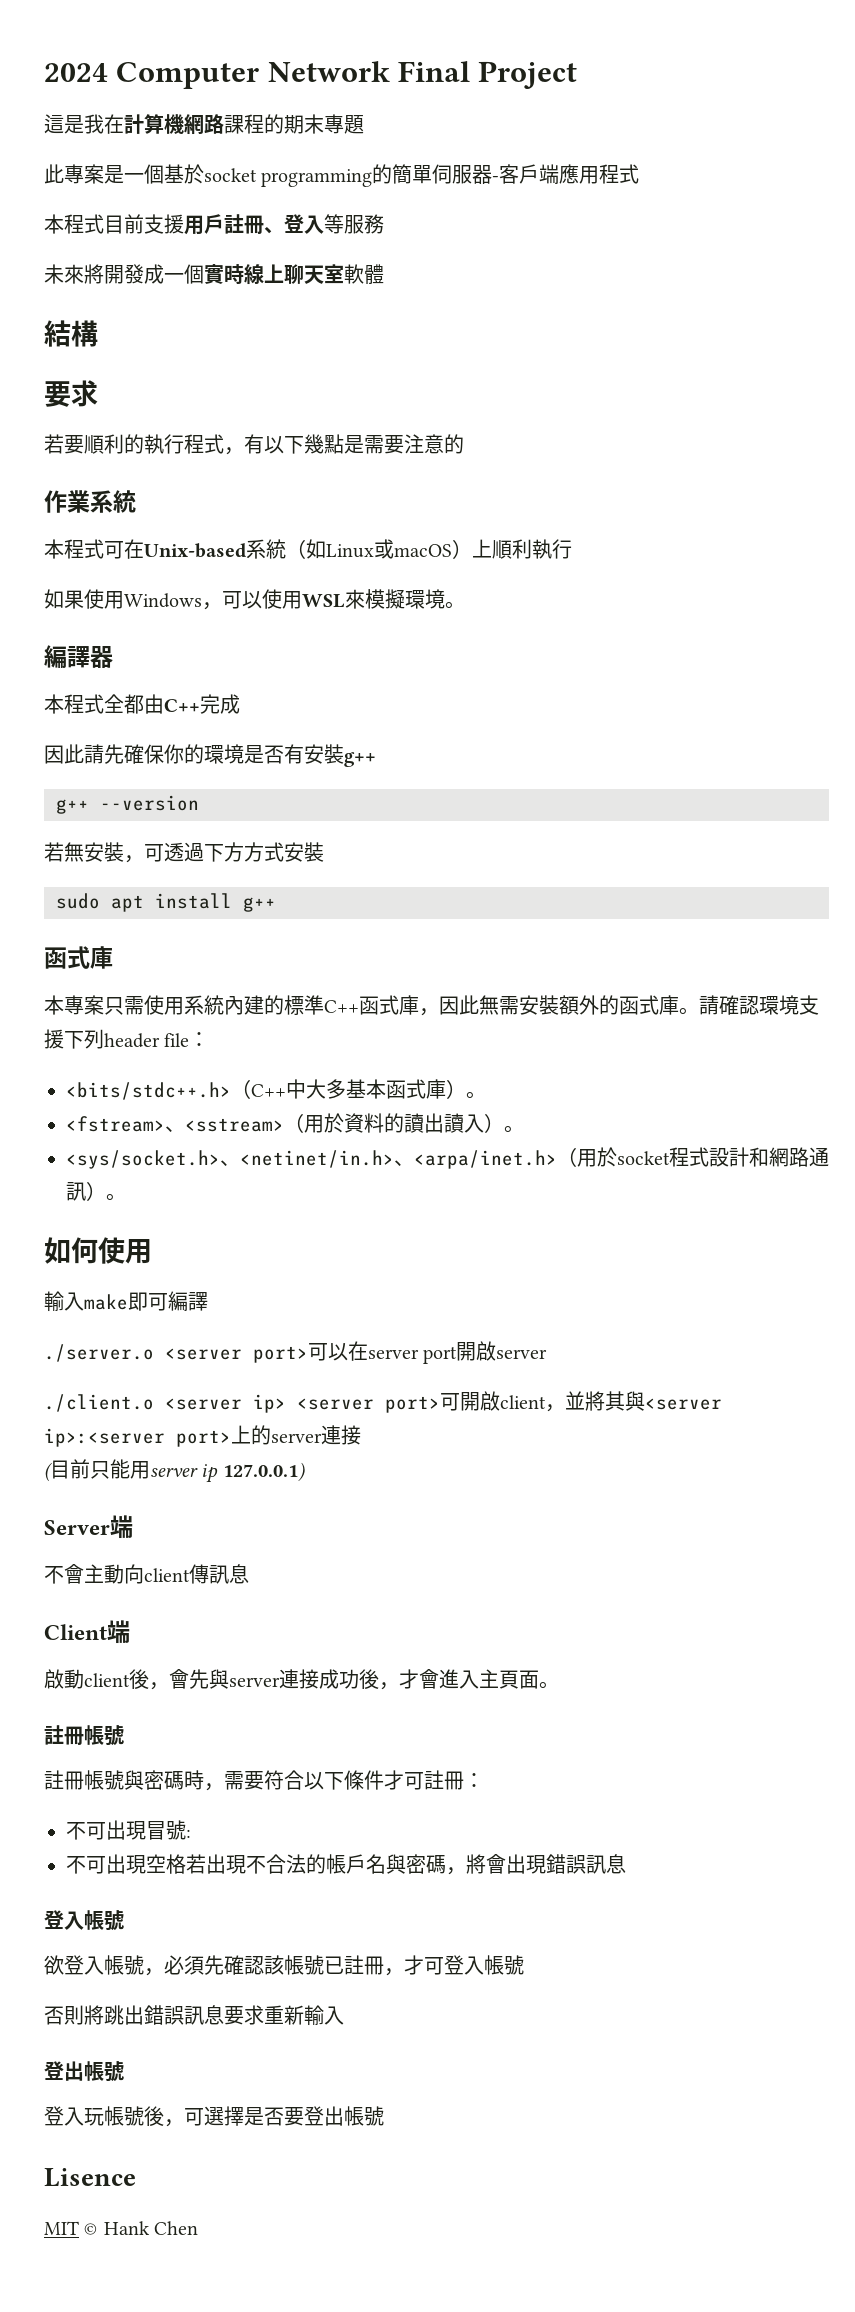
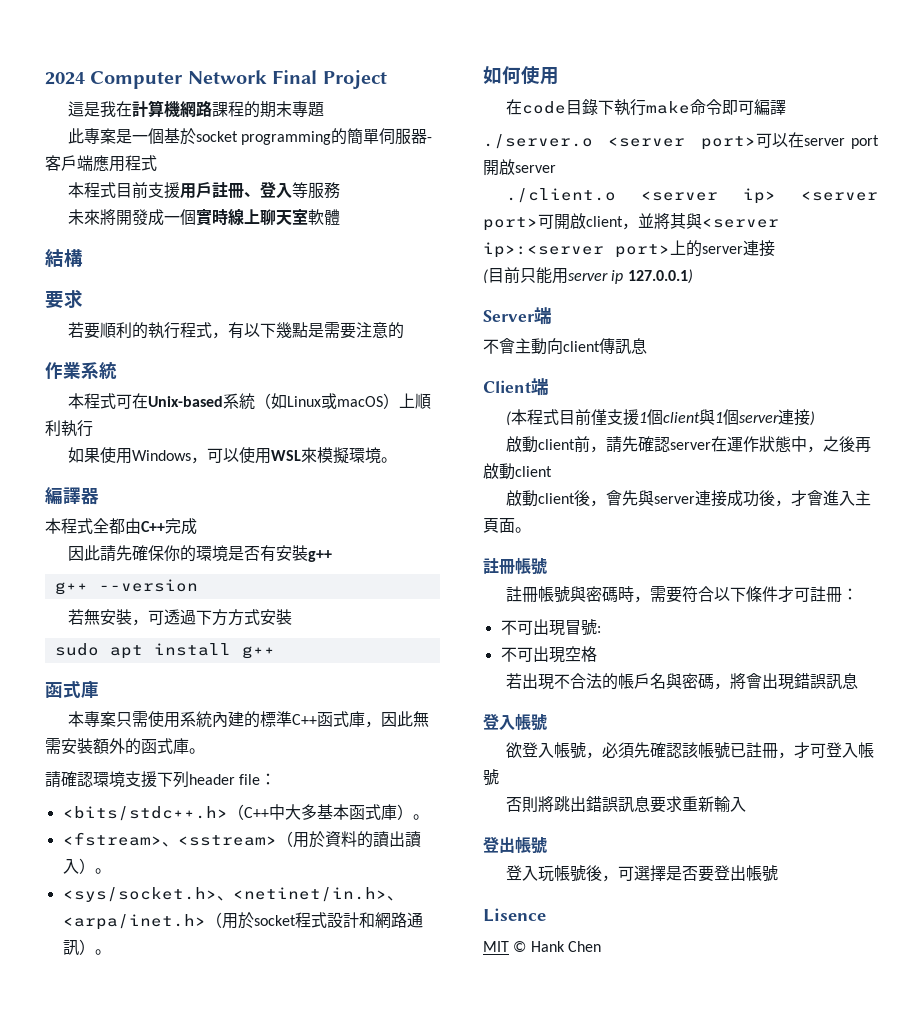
(699, 1011) none -> (205, 751) //
[44,1291,128,1312] 輸入make -> [505,99,722,116] 在code目錄下執行make命令
(130, 1632) none -> [505,409,815,426] [505,436,871,453] [483,463,552,480] // (本程式目前僅支援1個client與1個server連接) // 啟動client前，請先確認server在運作狀態中，之後再啟動client
(186, 1864) none -> (597, 654) //

